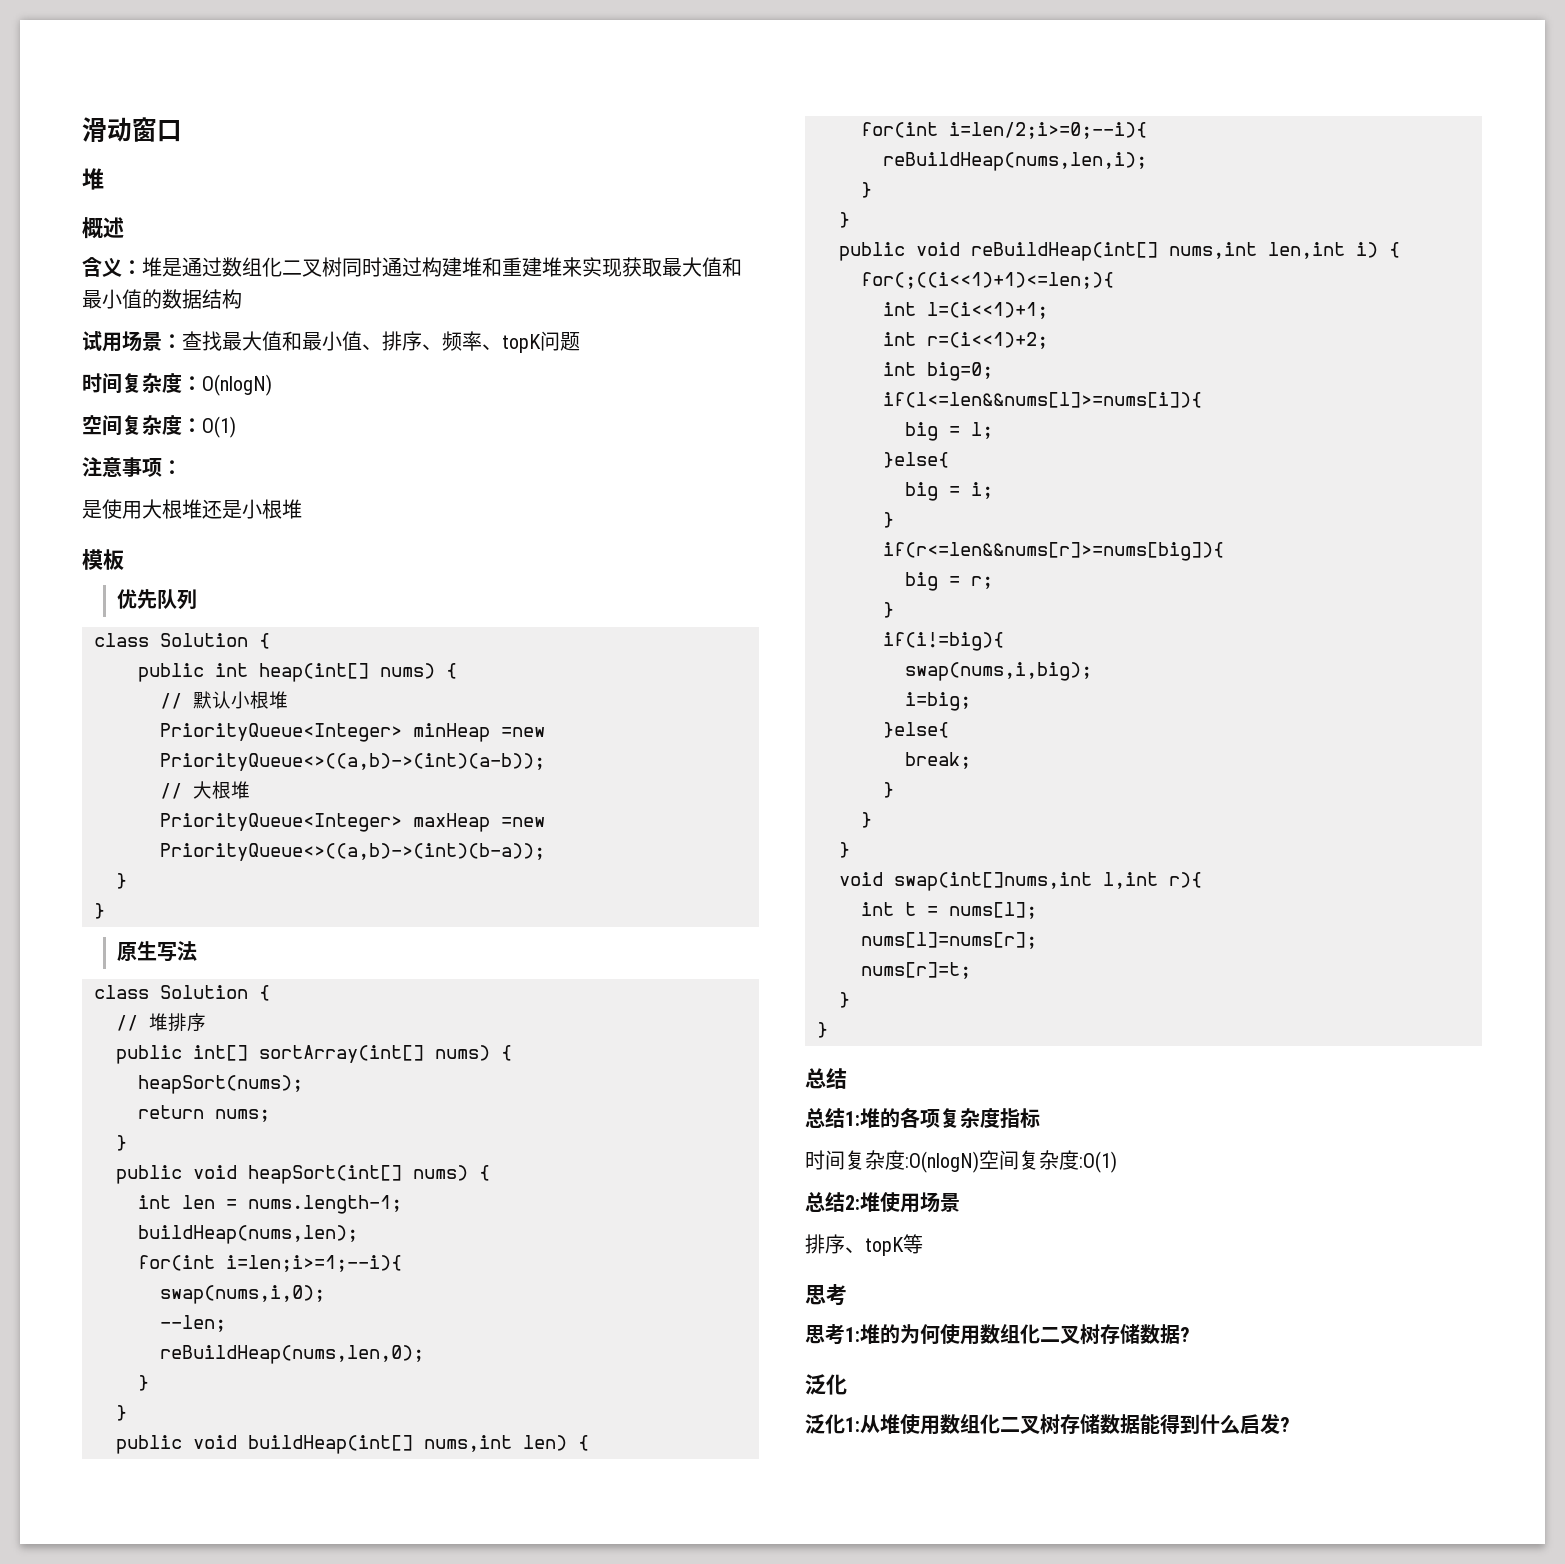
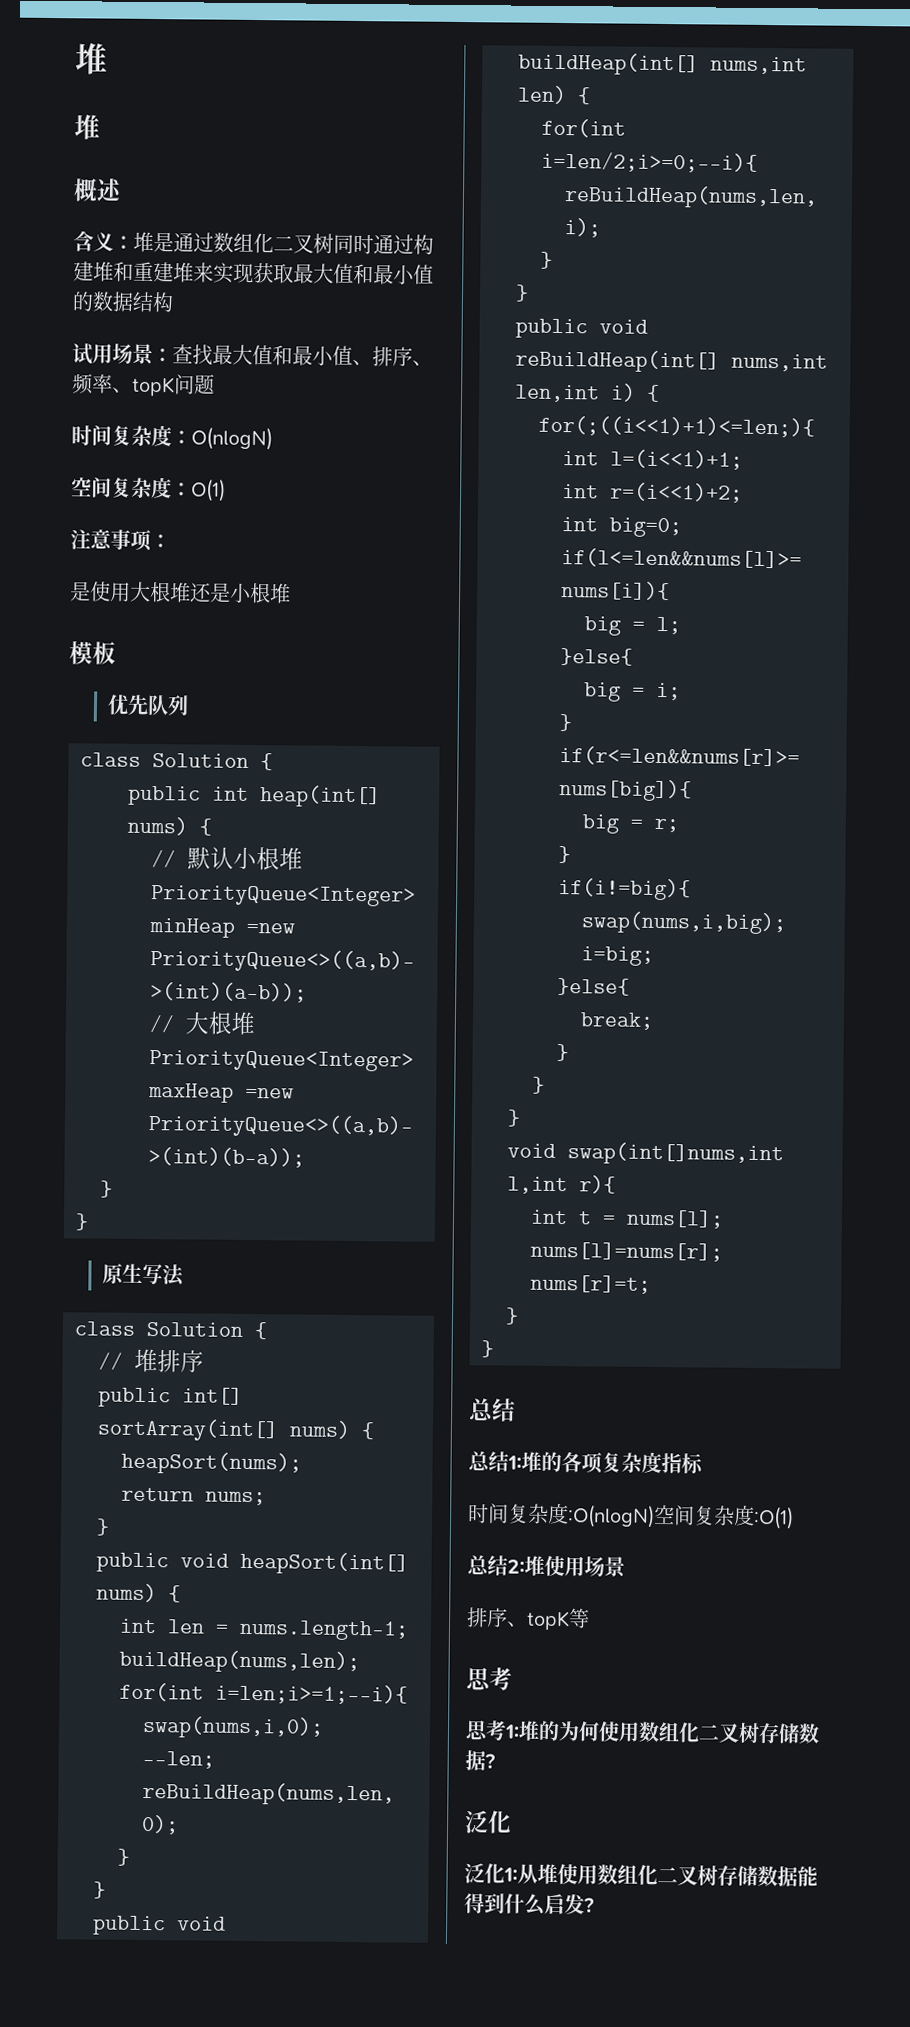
[82,117,182,142] 滑动窗口 -> [75,42,108,75] 堆

